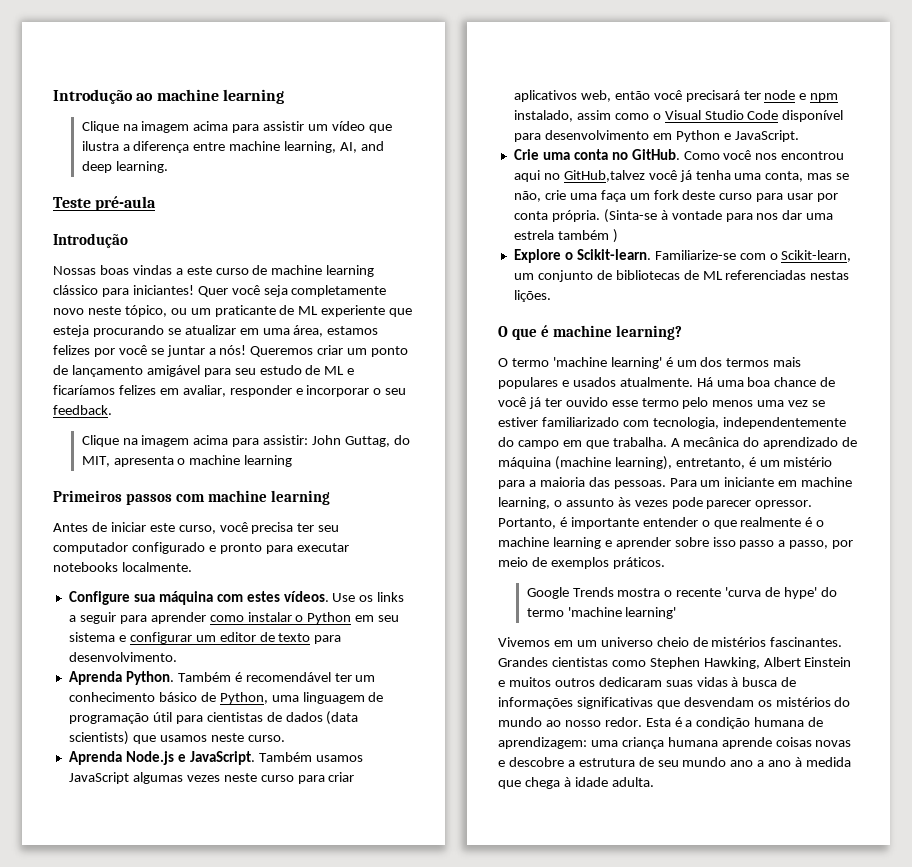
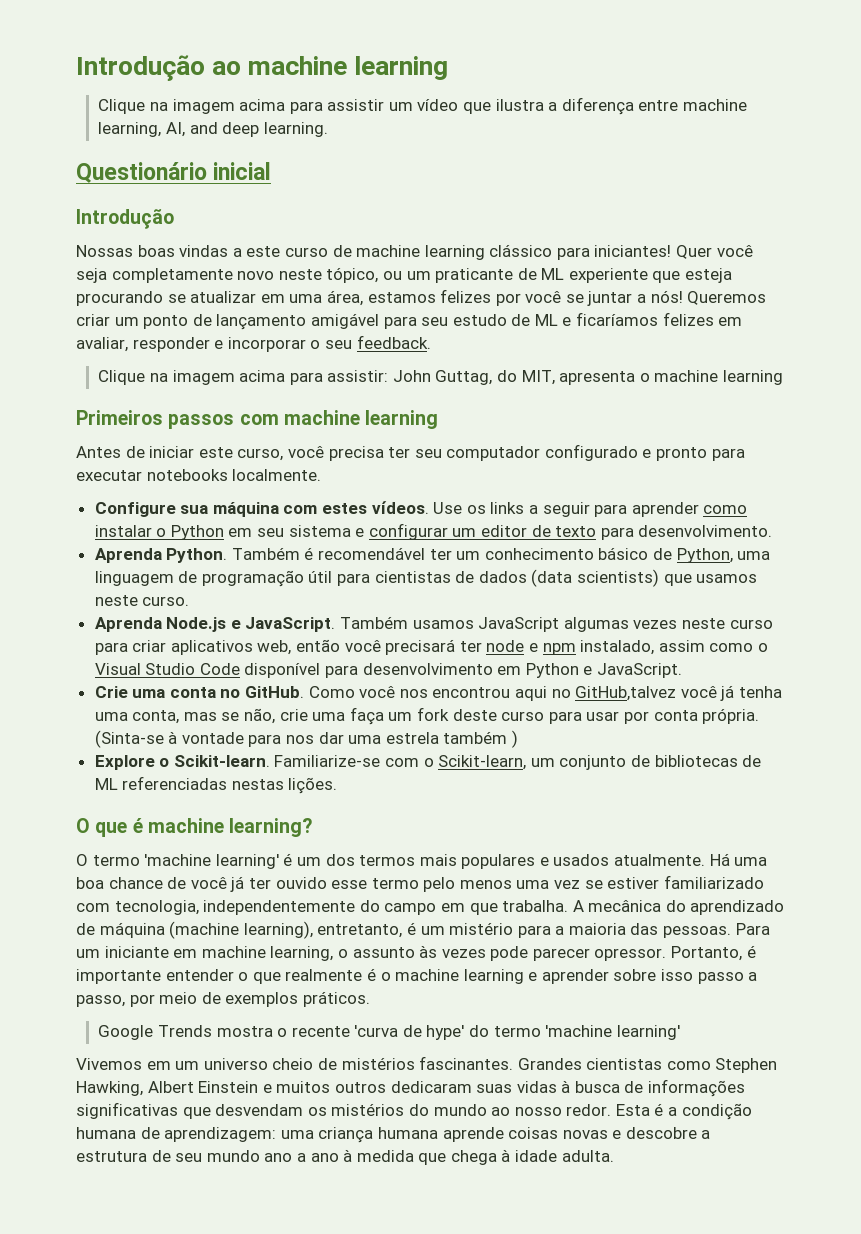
[53,196,157,211] Teste pré-aula -> [76,162,272,183] Questionário inicial

